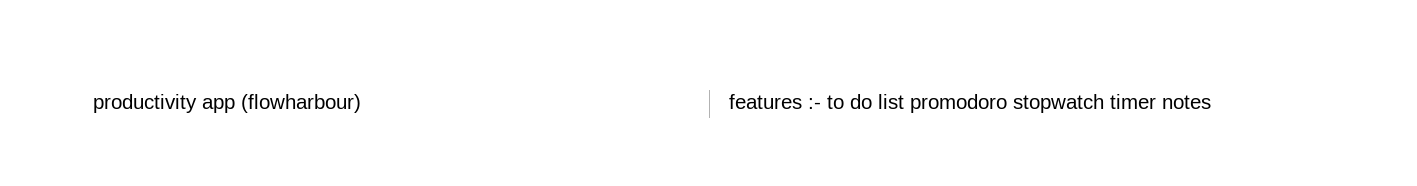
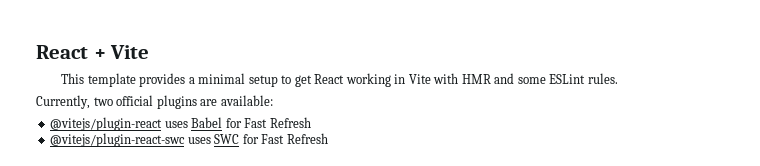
[93,94,361,113] [729,94,1211,113] productivity app (flowharbour) // features :- to do list promodoro stopwatch timer notes -> [36,45,150,59] [61,73,618,87] [36,95,273,109] [50,117,311,131] [50,133,328,147] React + Vite // This template provides a minimal setup to get React working in Vite with HMR and some ESLint rules. // Currently, two official plugins are available: // @vitejs/plugin-react uses Babel for Fast Refresh // @vitejs/plugin-react-swc uses SWC for Fast Refresh

